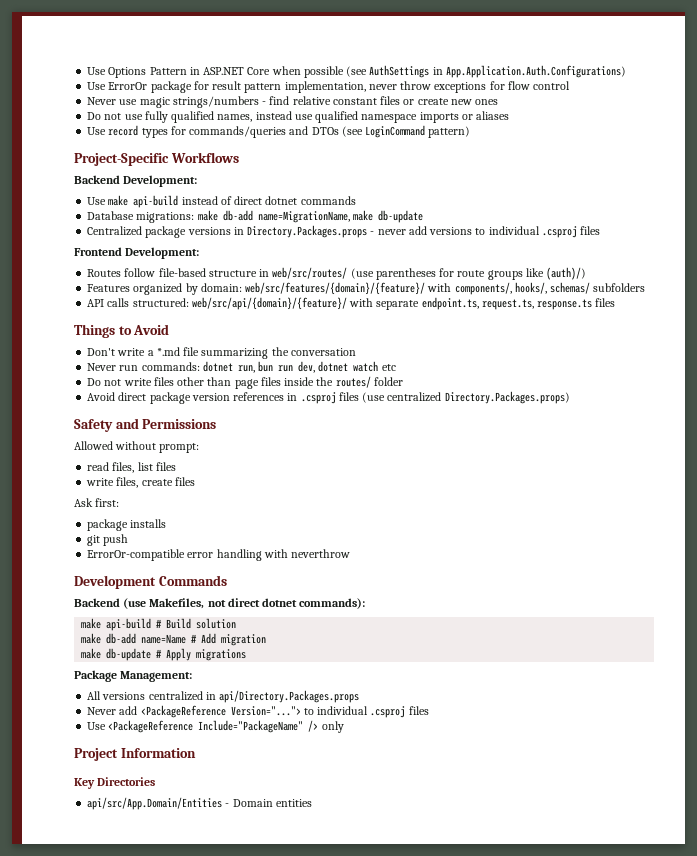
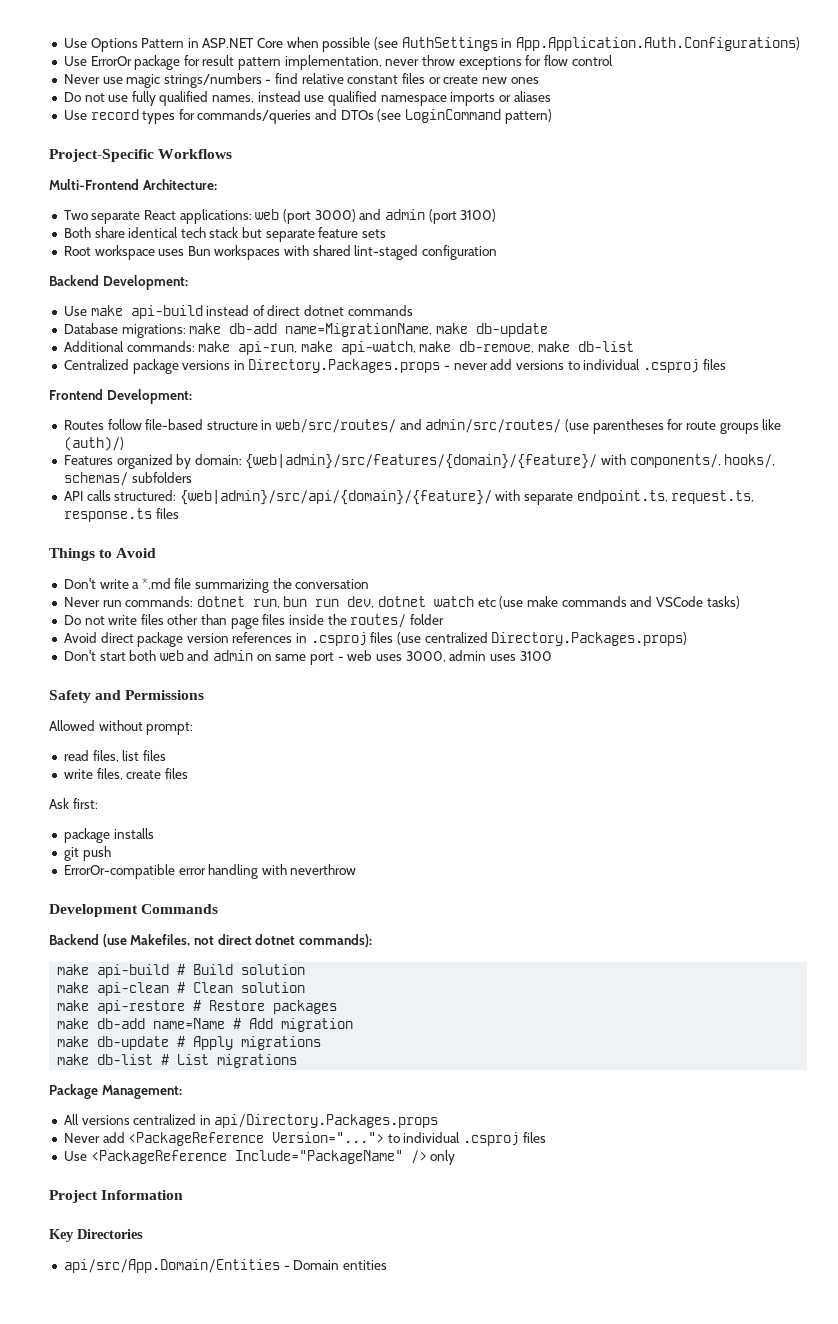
(239, 157) none -> [49,179,217,190] [63,209,497,224] [63,227,387,242] [63,245,498,260] // Multi-Frontend Architecture: // Two separate React applications: web (port 3000) and admin (port 3100) // Both share identical tech stack but separate feature sets // Root workspace uses Bun workspaces with shared lint-staged configuration
(423, 216) none -> [63,341,635,355] // Additional commands: make api-run, make api-watch, make db-remove, make db-list
(348, 273) none -> [399,419,562,433] and admin/src/routes/
[245,282,426,295] web/src/features/{domain}/{feature}/ -> [245,454,598,469] {web|admin}/src/features/{domain}/{feature}/
[191,297,347,310] web/src/api/{domain}/{feature}/ -> [179,490,492,505] {web|admin}/src/api/{domain}/{feature}/
(396, 367) none -> [499,596,740,609] (use make commands and VSCode tasks)
(570, 397) none -> [63,650,552,665] // Don't start both web and admin on same port - web uses 3000, admin uses 3100
(237, 623) none -> [57,982,306,996] [57,1000,338,1014] // make api-clean # Clean solution // make api-restore # Restore packages
(247, 655) none -> [57,1054,298,1068] // make db-list # List migrations

